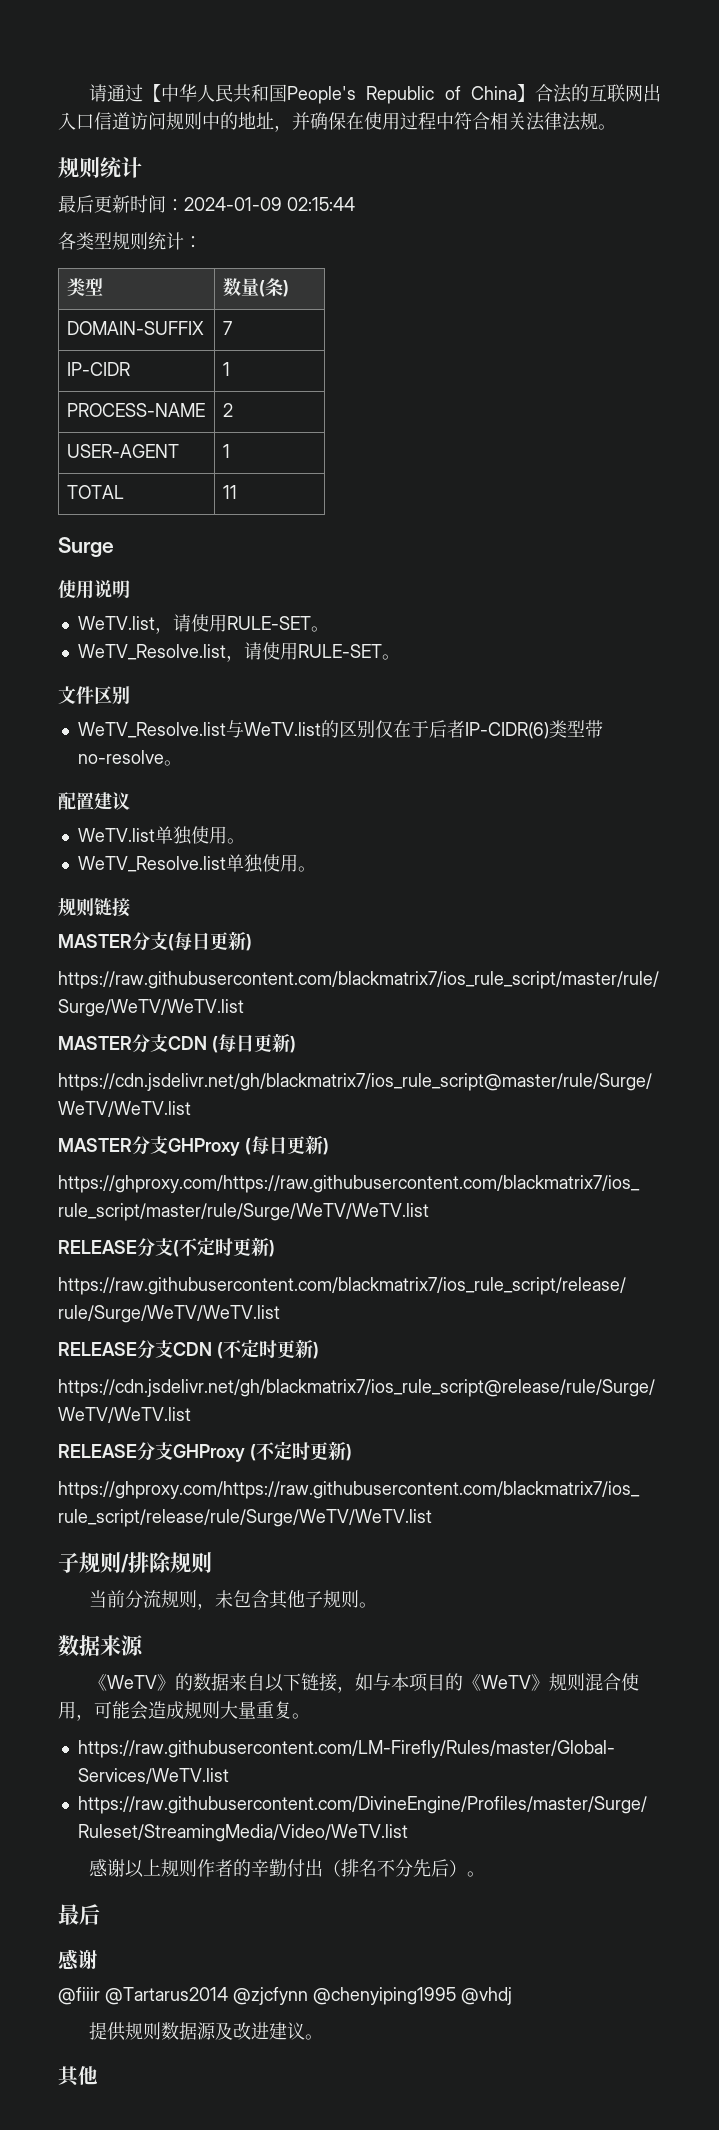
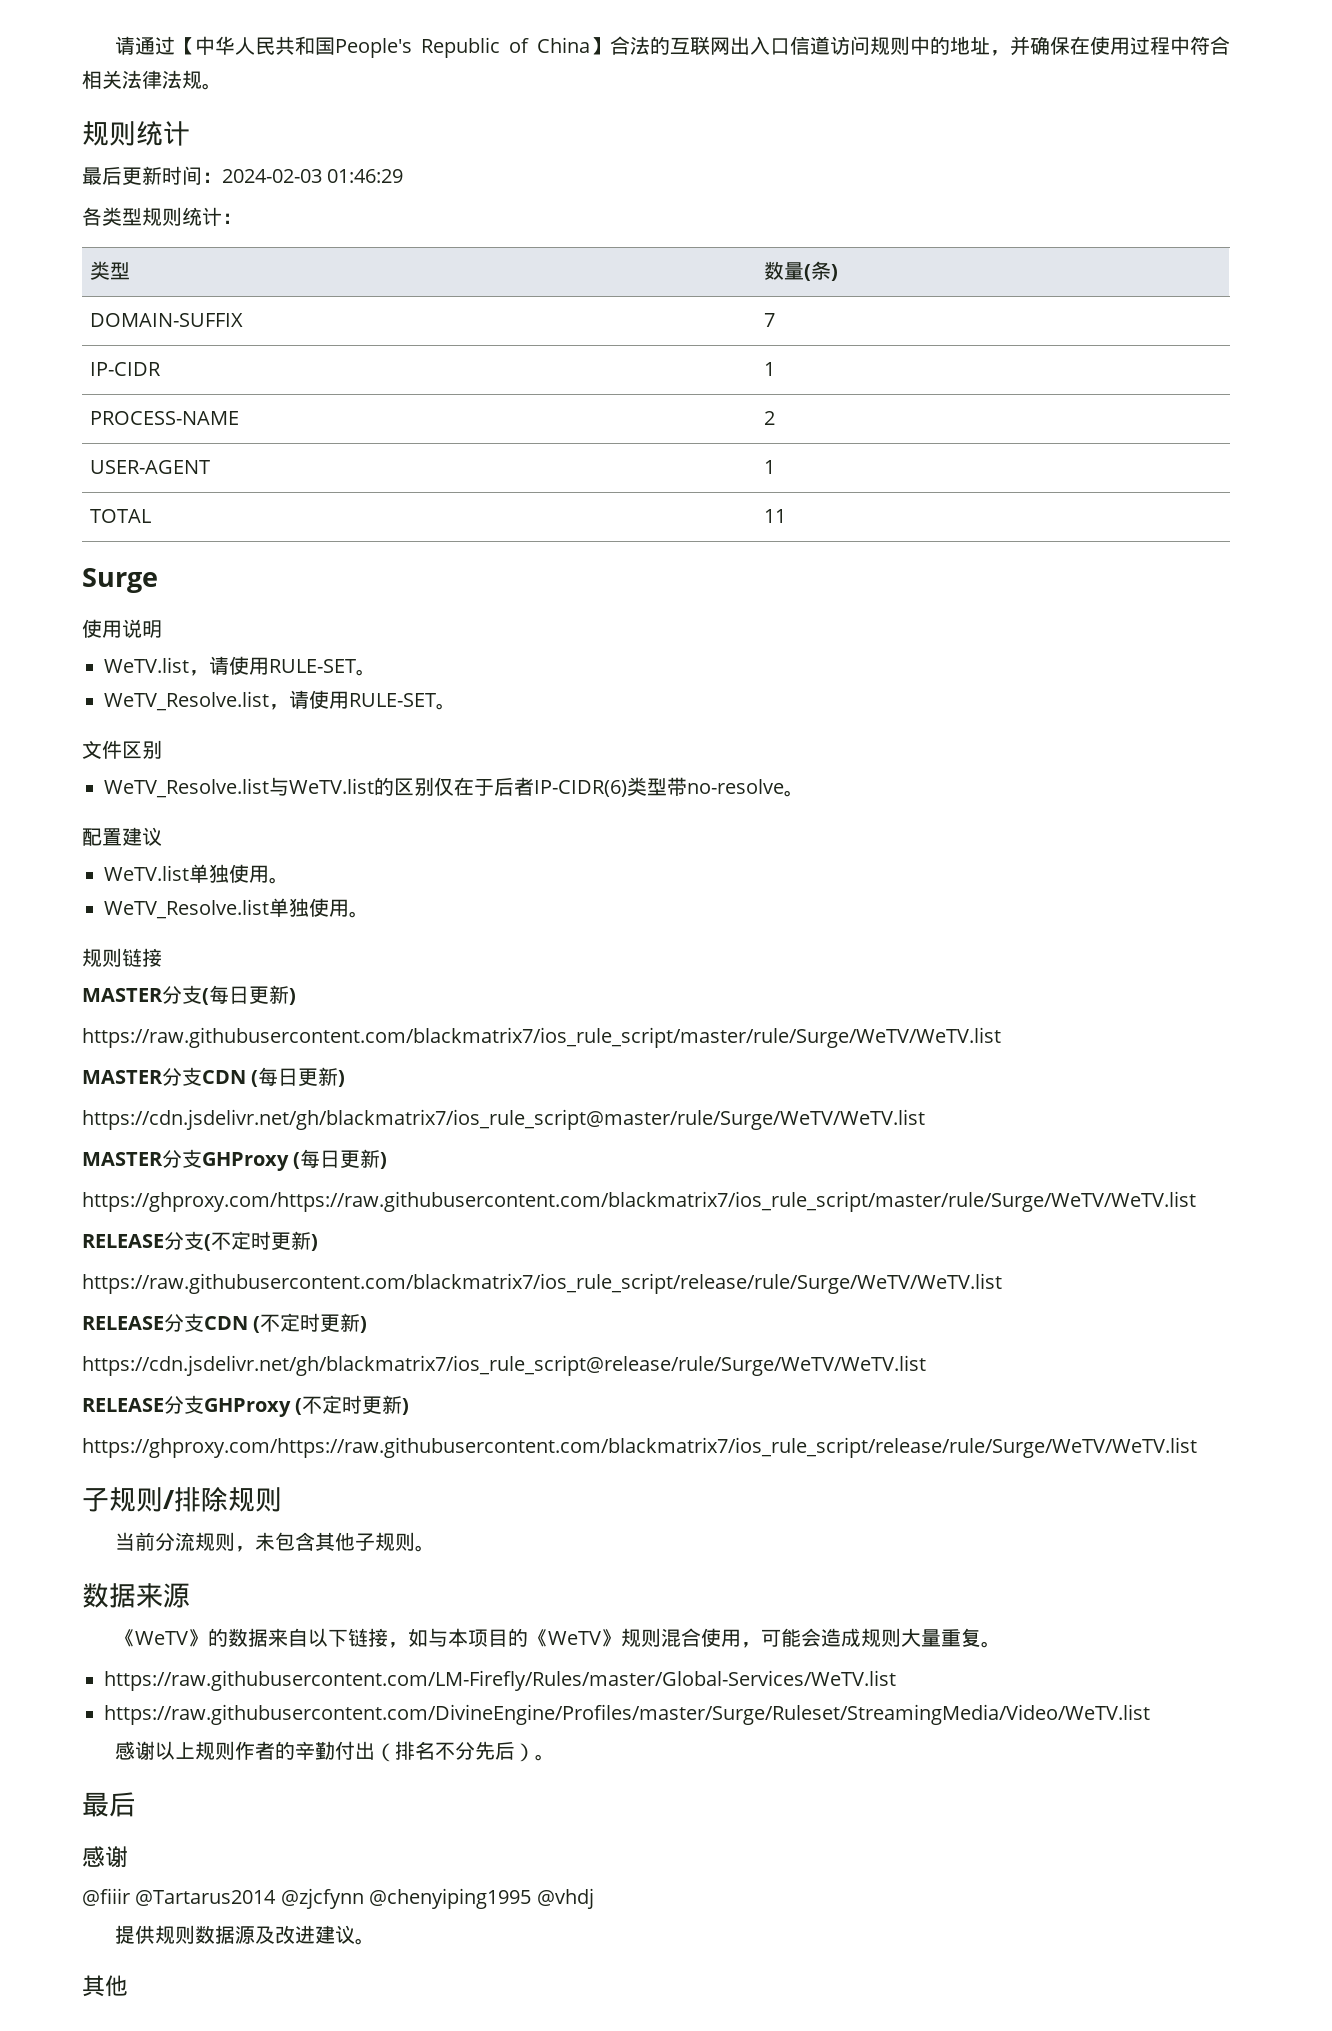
[184,197,355,211] 2024-01-09 02:15:44 -> [222,169,404,183] 2024-02-03 01:46:29

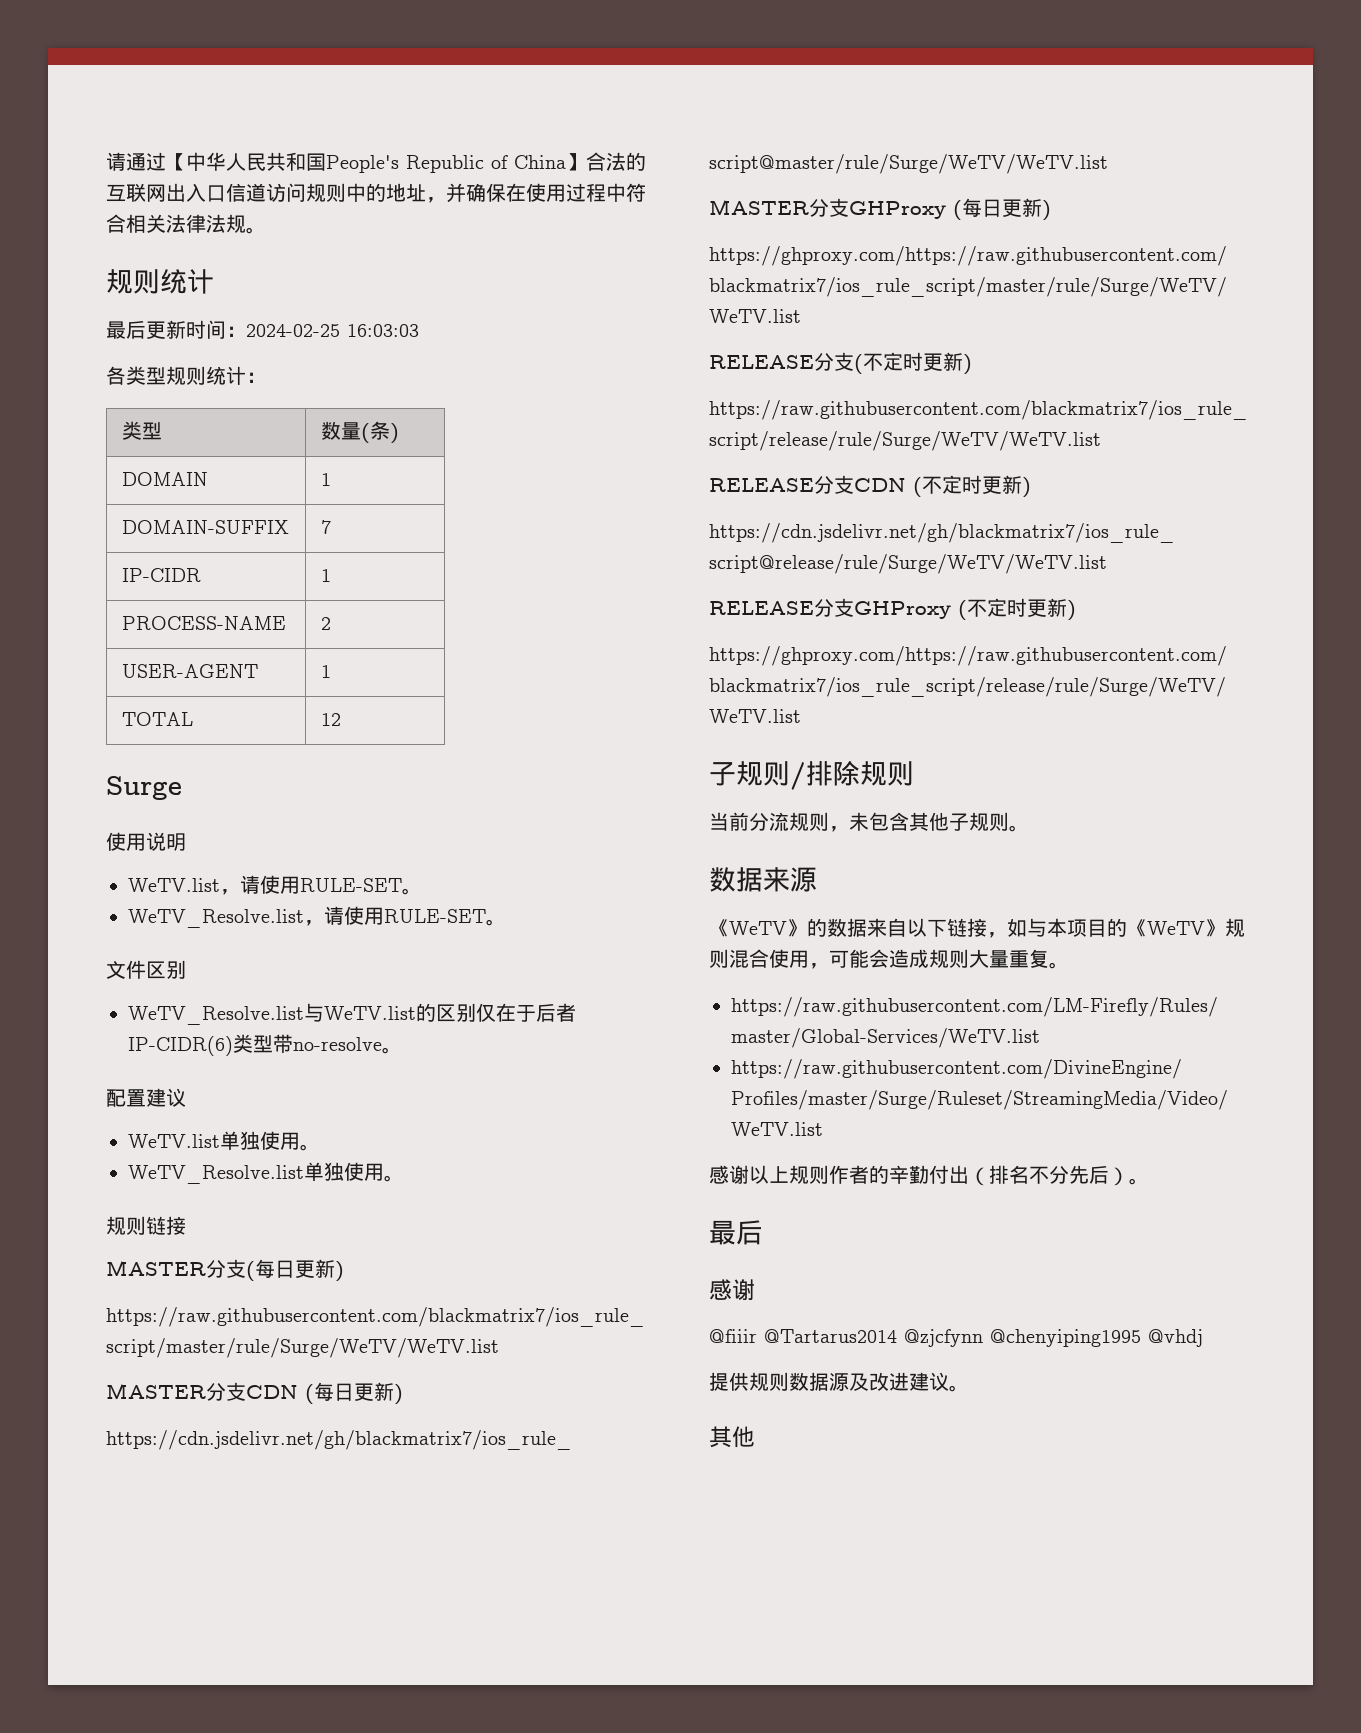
[222,169,404,183] 2024-02-03 01:46:29 -> [246,324,419,337] 2024-02-25 16:03:03
(839, 272) none -> [121,472,208,486] [320,473,331,486] // DOMAIN | 1
[764,509,787,523] 11 -> [320,713,341,726] 12

